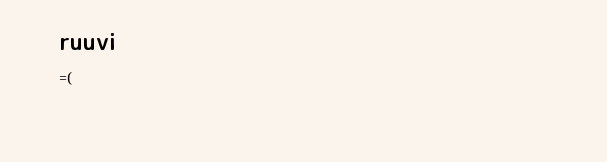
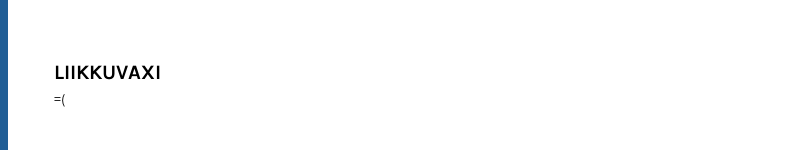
[59,33,116,50] ruuvi -> [54,65,161,80] LIIKKUVAXI

